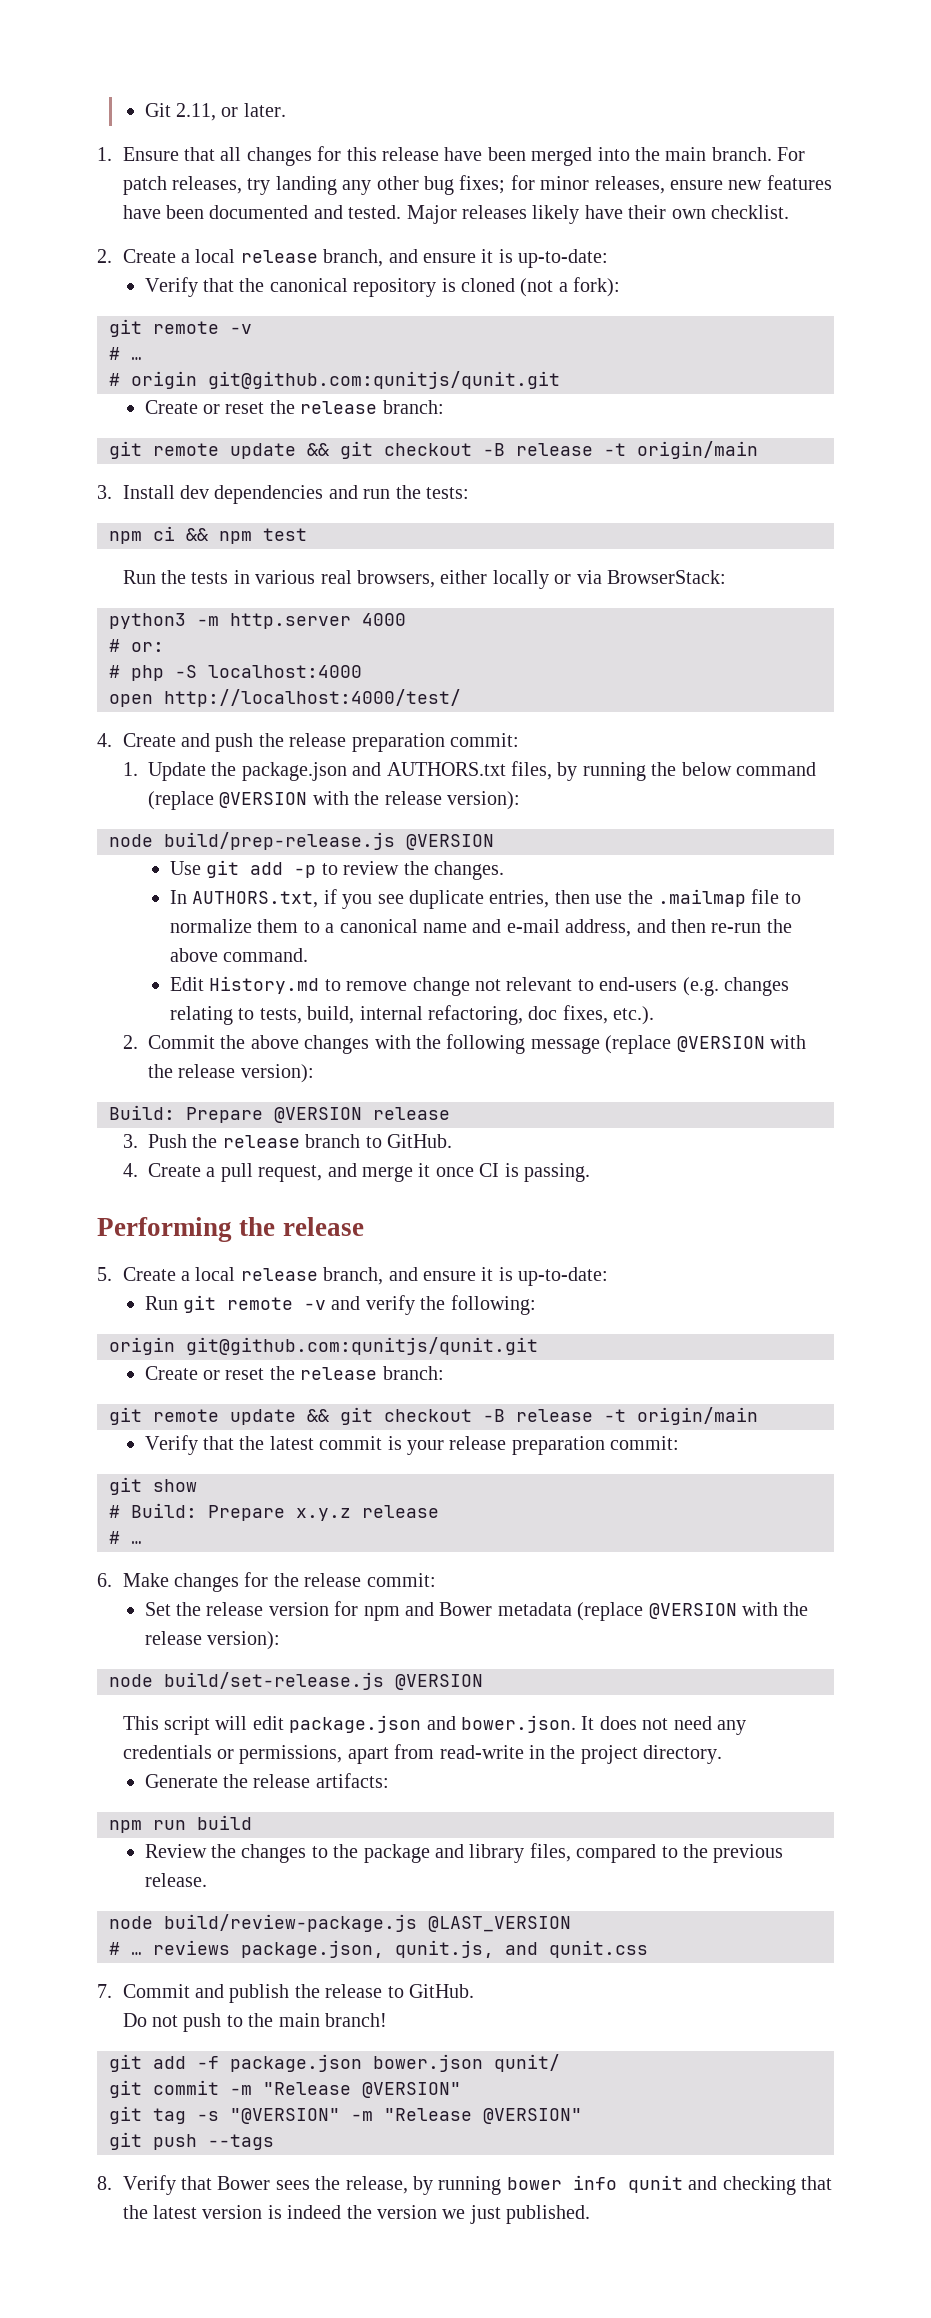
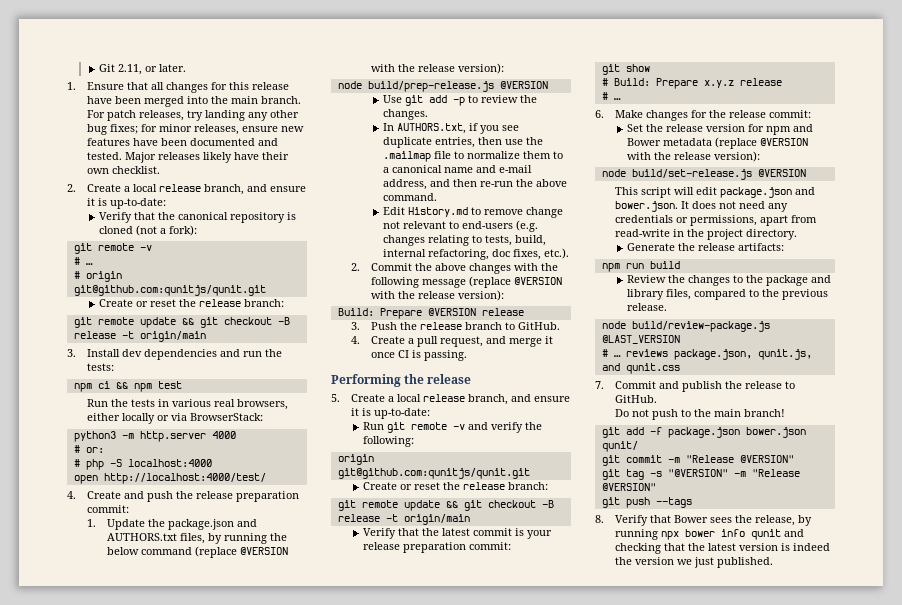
(502, 2185) none -> [660,531,679,540] npx

